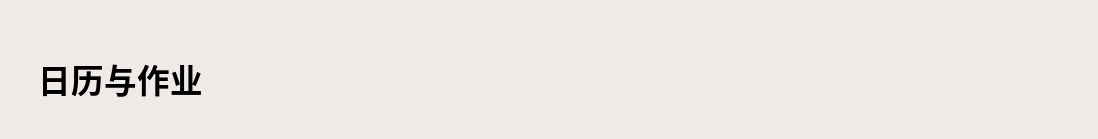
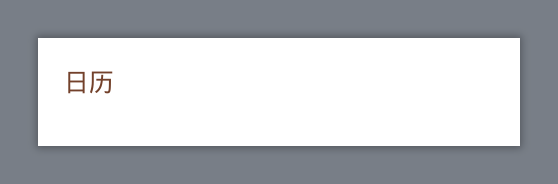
[104,64,203,97] 与作业 -> (114, 82) none

